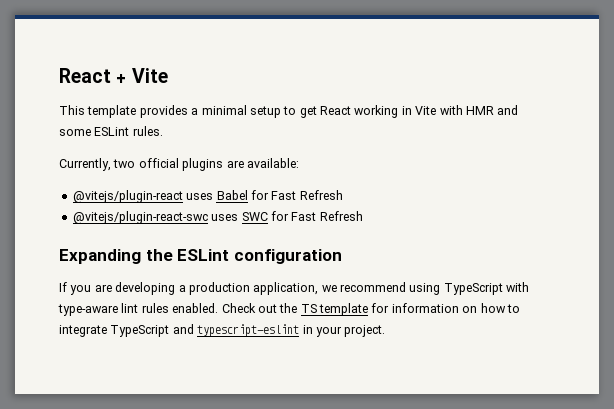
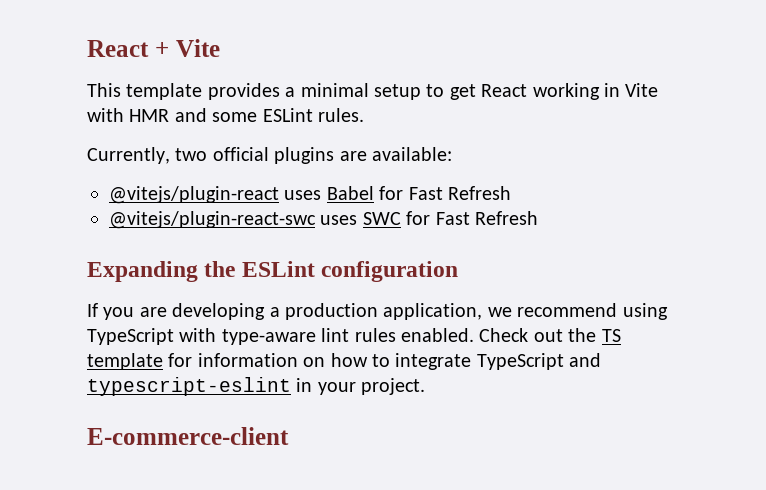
(386, 331) none -> [87,427,289,445] // E-commerce-client

